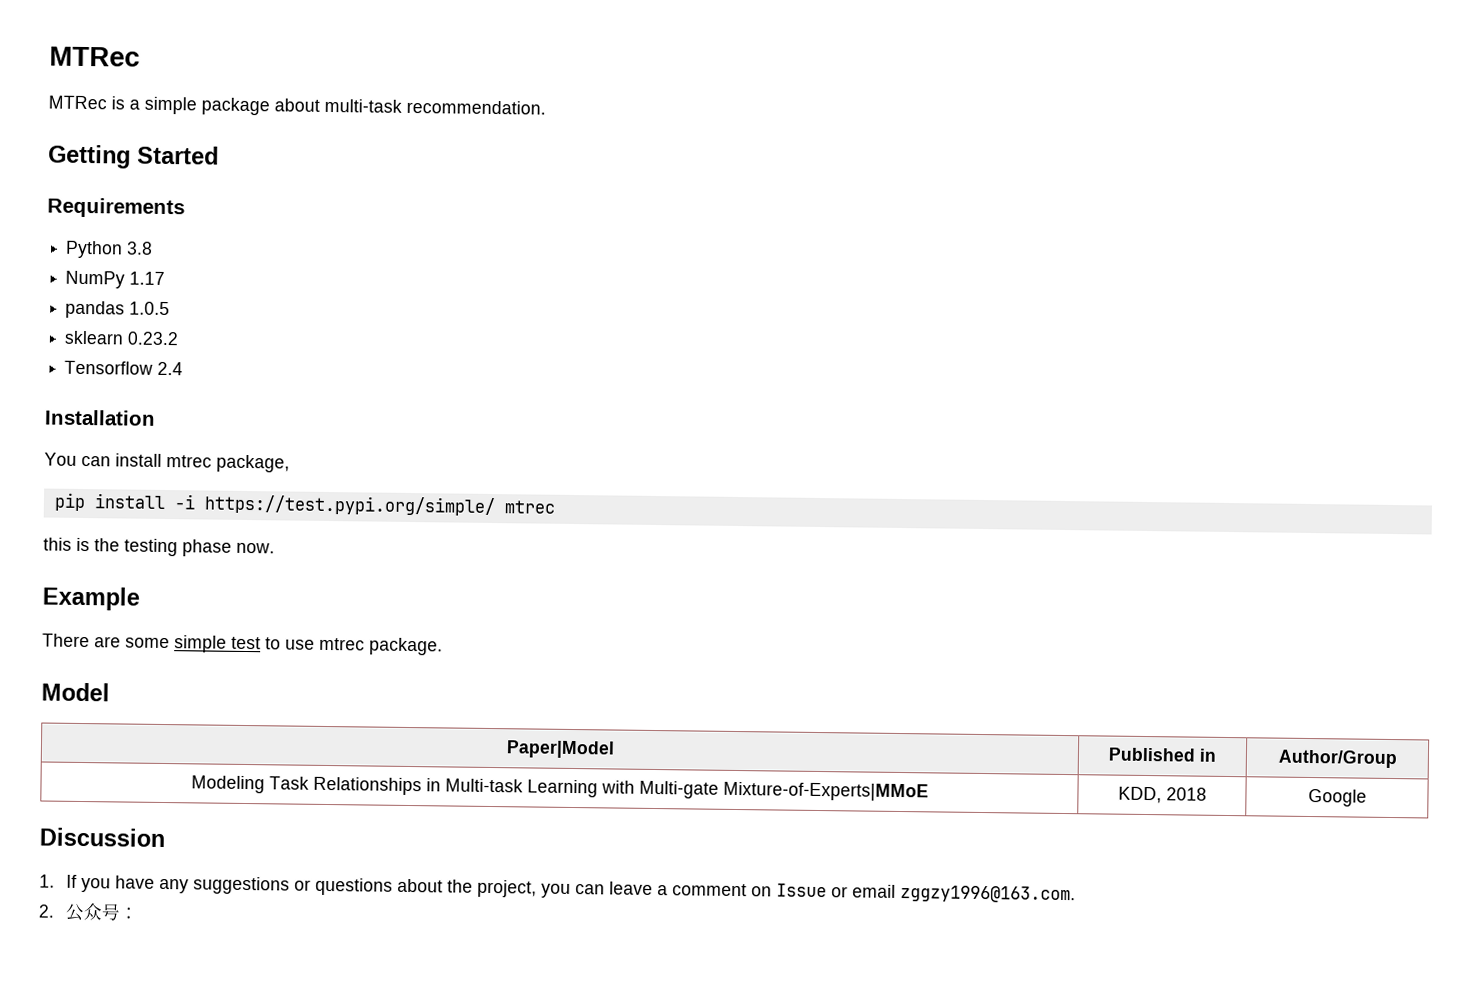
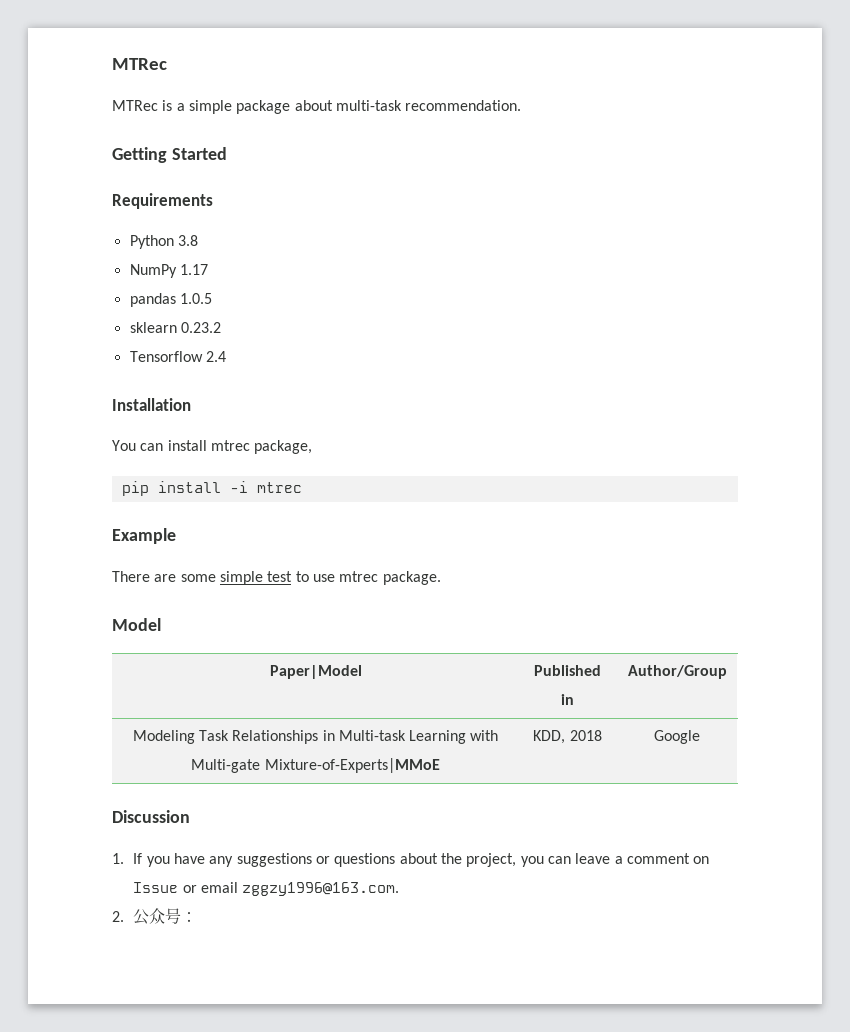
[203,494,556,517] [43,537,275,557] https://test.pypi.org/simple/ mtrec // this is the testing phase now. -> [256,482,302,493] mtrec

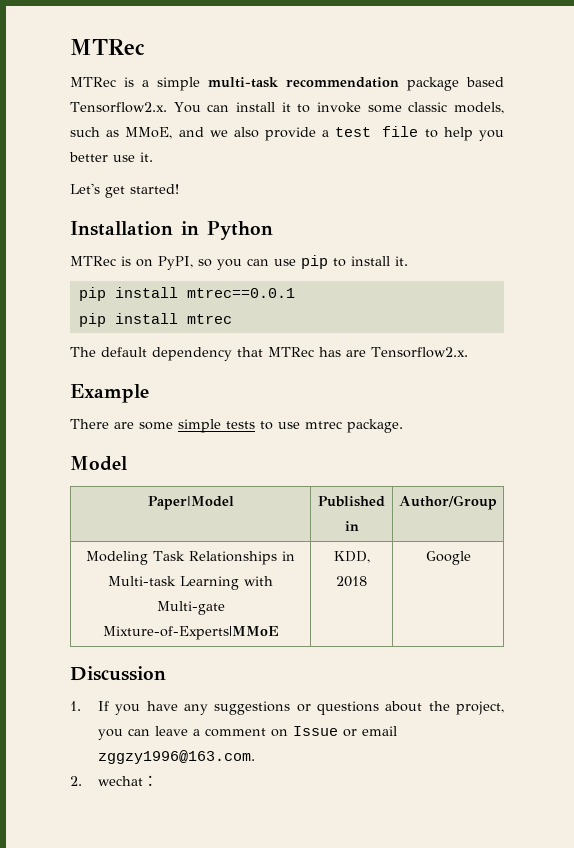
[236,100,522,114] [112,147,227,163] [112,193,213,209] [129,235,198,249] [129,264,208,278] [129,293,212,307] [129,322,221,333] [129,351,226,362] [112,398,191,411] [112,440,313,454] [121,481,302,496] package about multi-task recommendation. // Getting Started // Requirements // Python 3.8 // NumPy 1.17 // pandas 1.0.5 // sklearn 0.23.2 // Tensorflow 2.4 // Installation // You can install mtrec package, // pip install -i mtrec -> [208,77,504,91] [70,102,505,114] [70,126,504,141] [69,152,153,162] [70,183,179,198] [70,221,273,240] [70,255,408,270] [78,287,295,301] [78,313,232,327] [70,347,468,361] multi-task recommendation package based Tensorflow2.x. You can install it to invoke some classic models, such as MMoE, and we also provide a test file to help you better use it. // Let's get started! // Installation in Python // MTRec is on PyPI, so you can use pip to install it. // pip install mtrec==0.0.1 // pip install mtrec // The default dependency that MTRec has are Tensorflow2.x.
[267,571,293,582] test -> [226,421,255,429] tests
[133,908,182,925] 公众号 -> [98,776,144,786] wechat

